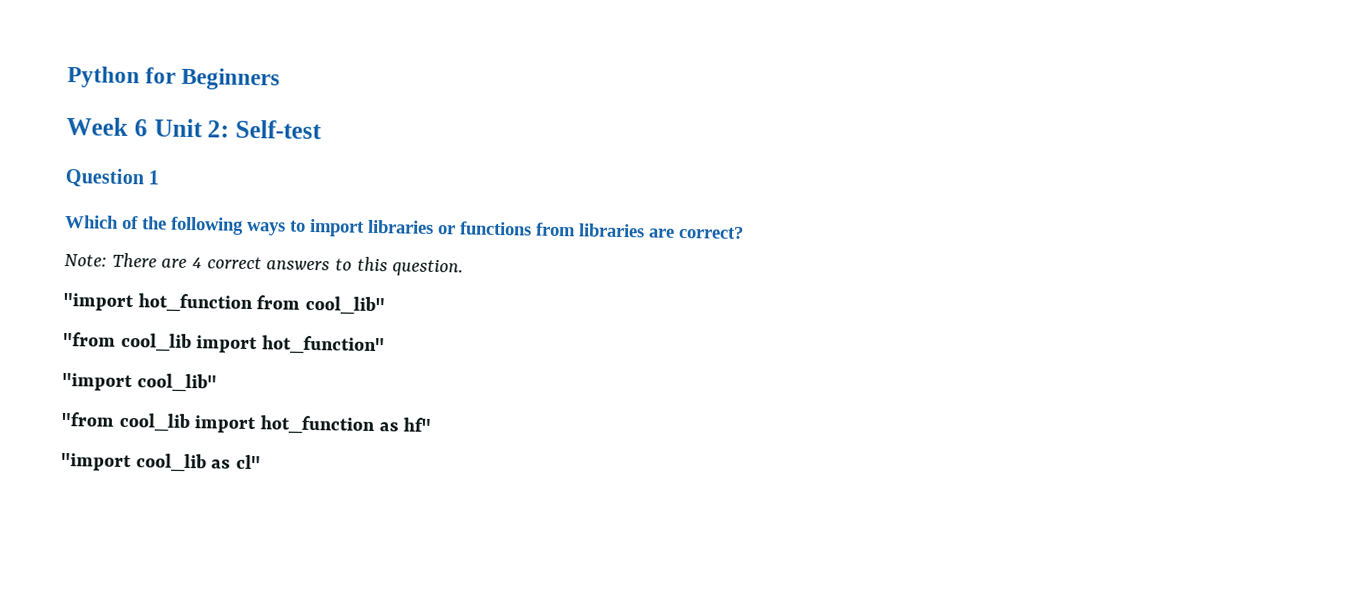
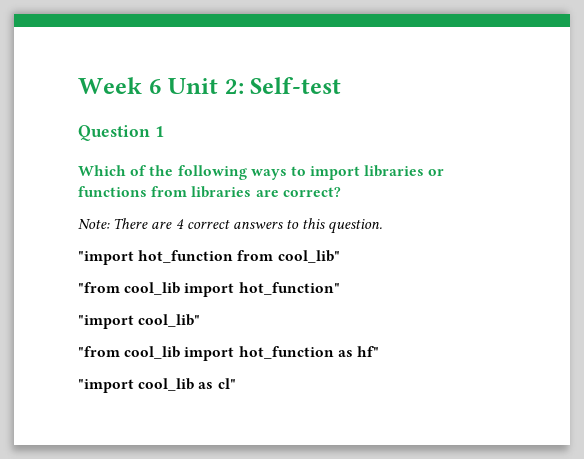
[67,65,281,91] Python for Beginners // -> (78, 85) none

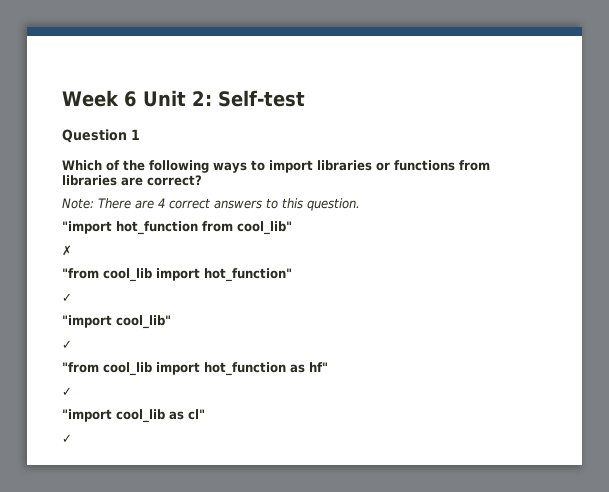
(340, 256) none -> [62,245,72,256] // ✗
(340, 288) none -> [62,293,72,302] // ✓
(201, 320) none -> [62,340,72,349] // ✓
(379, 351) none -> [62,387,72,396] // ✓
(236, 383) none -> [62,434,72,443] // ✓

